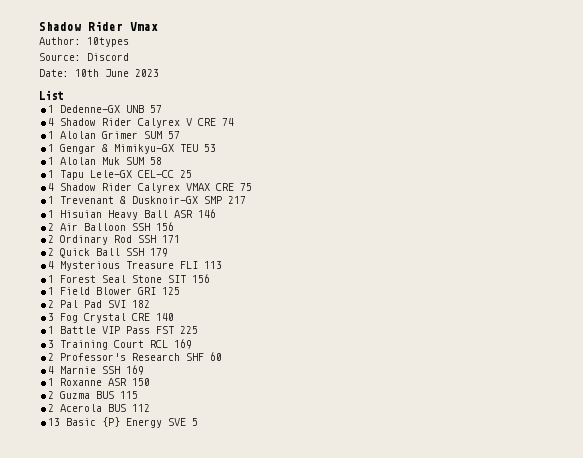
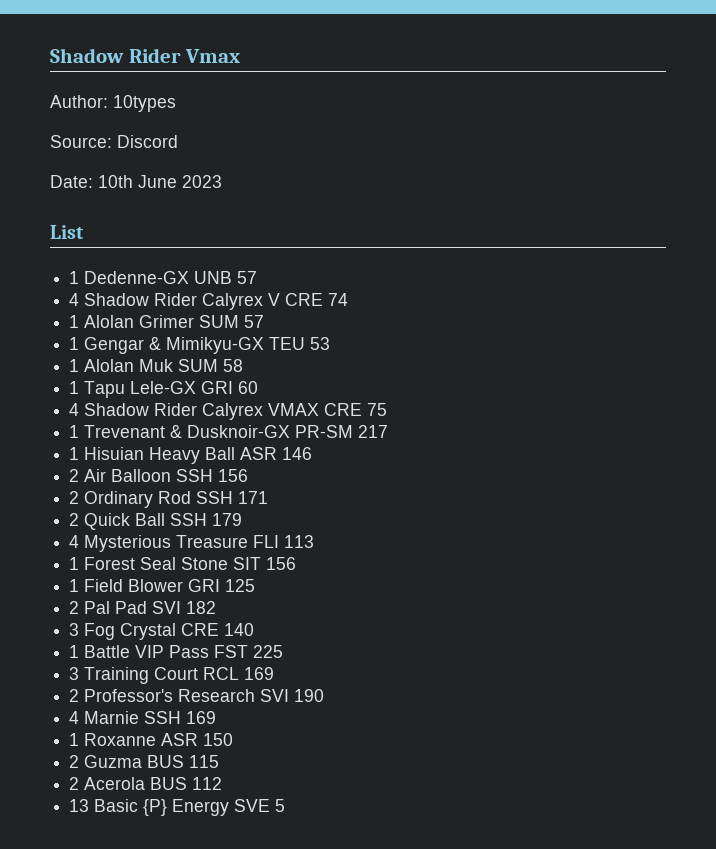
[138,170,193,178] CEL-CC 25 -> [201,381,259,394] GRI 60
[204,196,223,204] SMP -> [295,425,354,438] PR-SM
[186,352,223,361] SHF 60 -> [260,689,325,702] SVI 190

